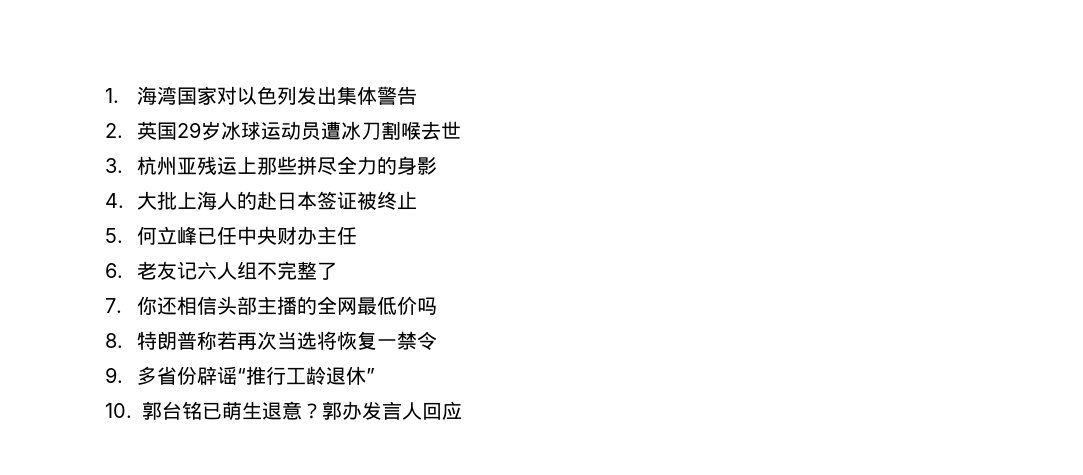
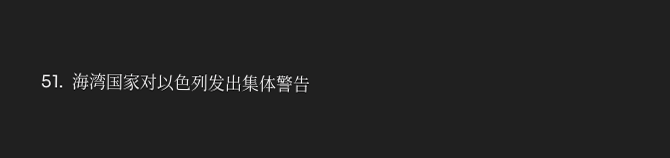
[105,88,119,103] 1. -> [40,74,64,89] 51.
[105,121,461,141] [105,156,437,176] [105,191,417,210] [105,226,357,245] [105,261,337,280] [105,296,437,315] [105,331,437,350] [105,366,375,385] [105,401,462,420] // 2.英国29岁冰球运动员遭冰刀割喉去世 // 3.杭州亚残运上那些拼尽全力的身影 // 4.大批上海人的赴日本签证被终止 // 5.何立峰已任中央财办主任 // 6.老友记六人组不完整了 // 7.你还相信头部主播的全网最低价吗 // 8.特朗普称若再次当选将恢复一禁令 // 9.多省份辟谣“推行工龄退休” // 10.郭台铭已萌生退意？郭办发言人回应 -> (311, 84) none

